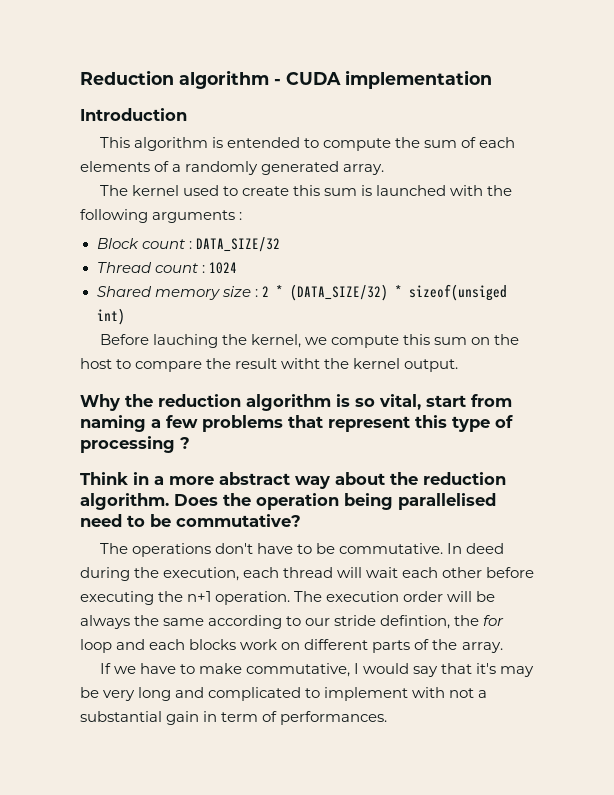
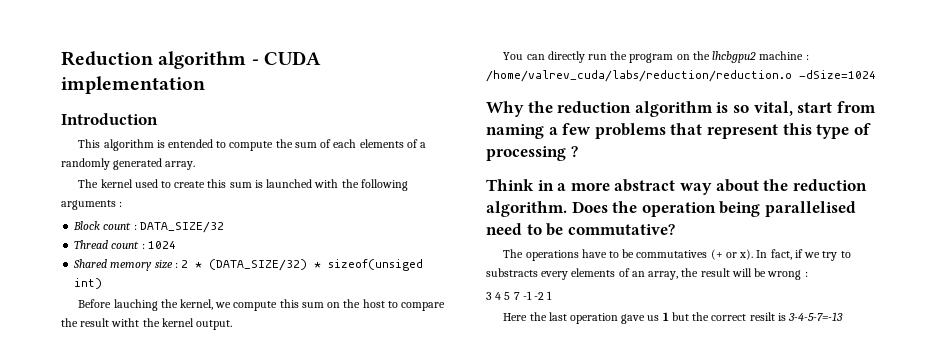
(459, 365) none -> [503,51,809,63] [486,70,876,82] // You can directly run the program on the lhcbgpu2 machine : /home/valrev_cuda/labs/reduction/reduction.o -dSize=1024
[214,543,253,554] don't -> (579, 255) none
[338,543,505,554] [80,567,535,581] [80,591,496,605] [80,615,505,629] [80,639,503,653] [99,663,535,677] [80,687,488,701] [80,711,388,725] commutative. In deed during the execution, each thread will wait each other before executing the n+1 operation. The execution order will be always the same according to our stride defintion, the for loop and each blocks work on different parts of the array. // If we have to make commutative, I would say that it's may be very long and complicated to implement with not a substantial gain in term of performances. -> [636,249,851,261] [486,268,808,280] [486,291,553,300] [503,312,844,324] commutatives (+ or x). In fact, if we try to substracts every elements of an array, the result will be wrong : // 3 4 5 7 -1 -2 1 // Here the last operation gave us 1 but the correct resilt is 3-4-5-7=-13

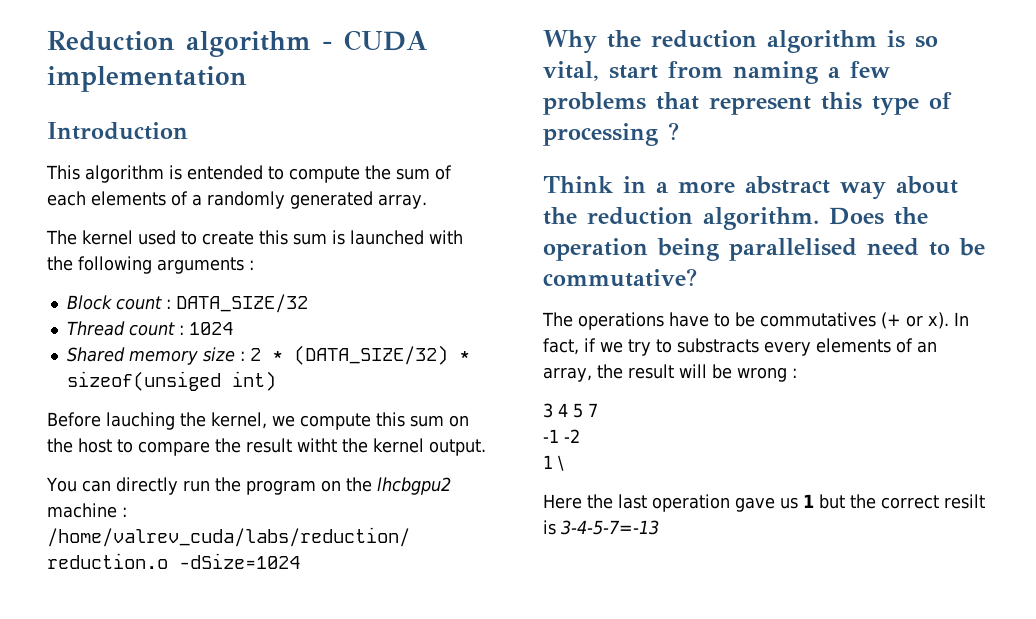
(520, 296) none -> (598, 410) //
[547,291,553,300] 1 -> [543,455,564,471] // 1 \

